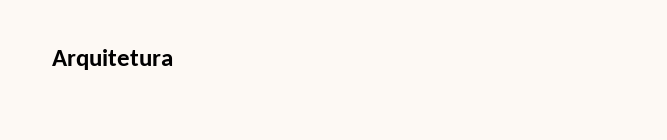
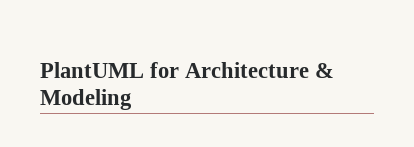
[52,49,173,70] Arquitetura -> [40,62,335,78] [40,89,132,110] PlantUML for Architecture & Modeling

